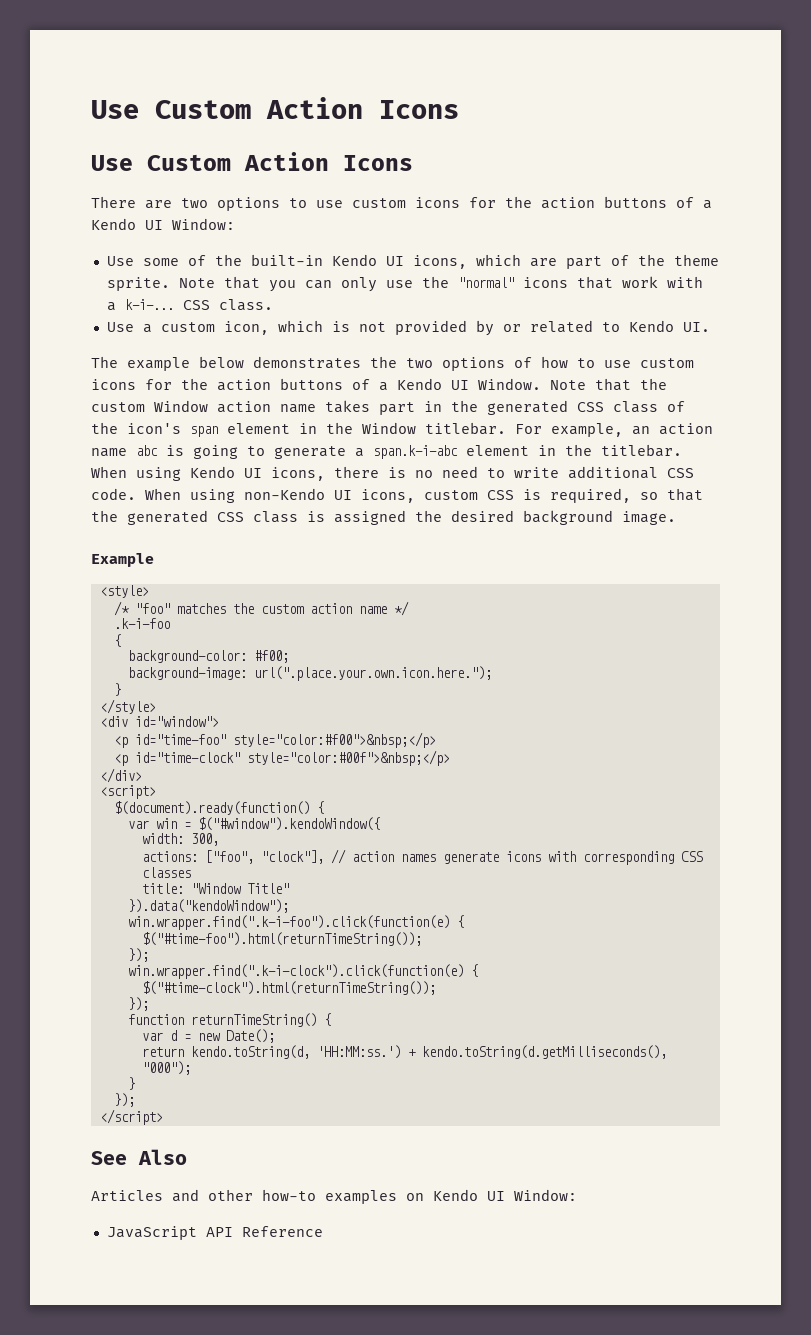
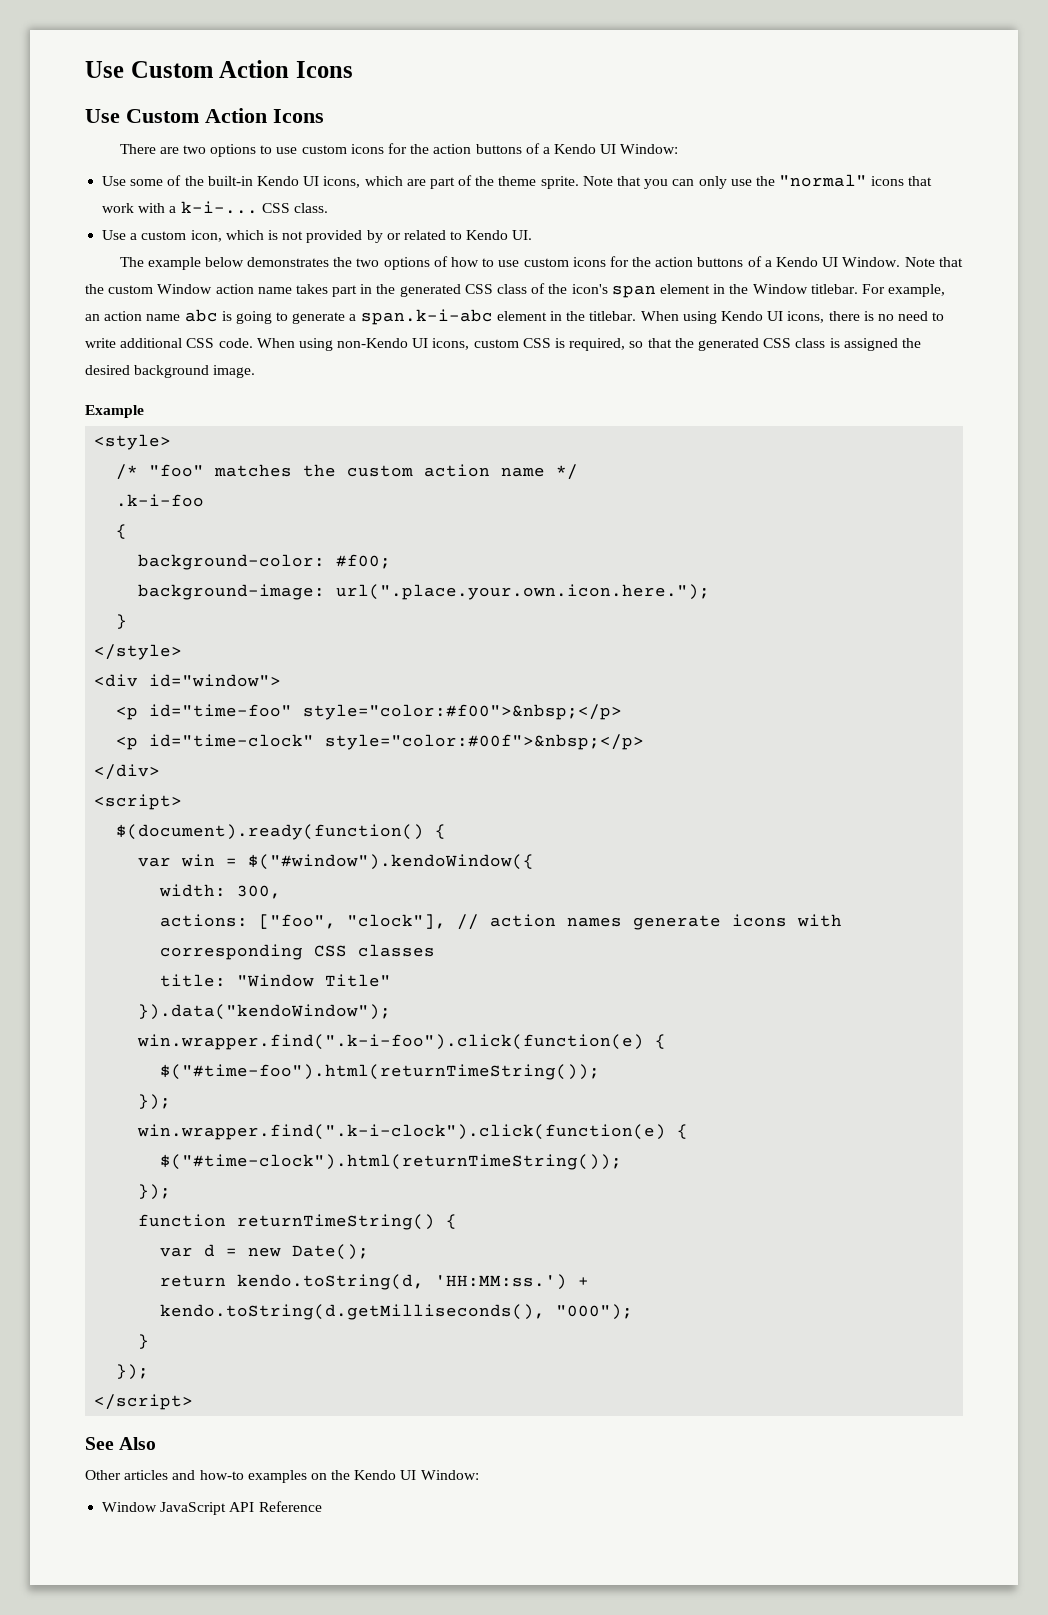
[91,1189,253,1202] Articles and other -> [85,1470,196,1480] Other articles and
[433,1189,577,1201] Kendo UI Window: // -> [331,1470,479,1480] [102,1502,158,1512] the Kendo UI Window: // Window

